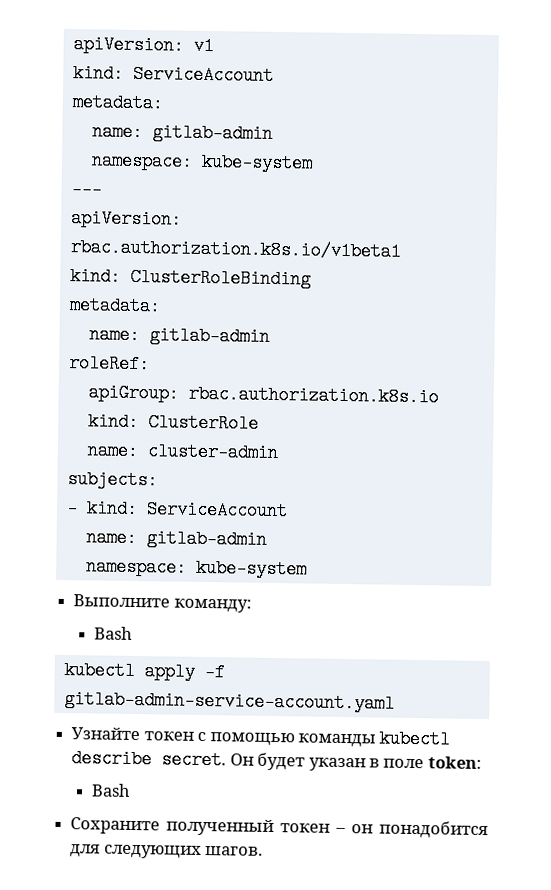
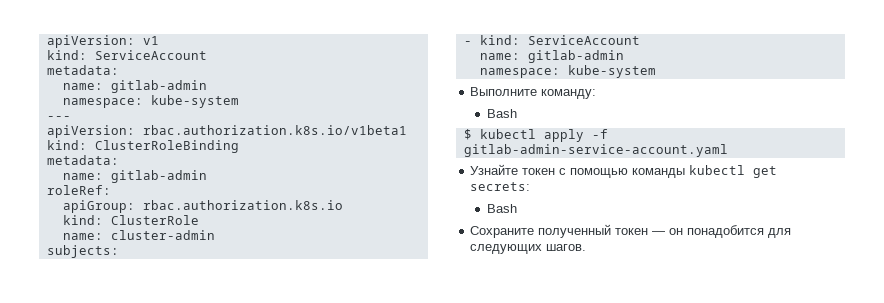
(134, 633) none -> [463,129,472,140] $
[71,749,482,772] describe secret. Он будет указан в поле token: -> [753,166,778,178] [470,182,531,191] get secrets:
[335,827,347,834] – -> [652,231,666,235] —

